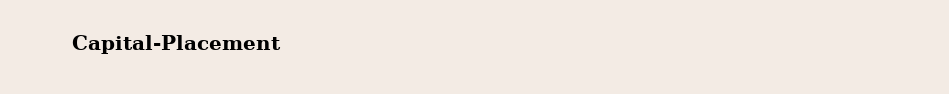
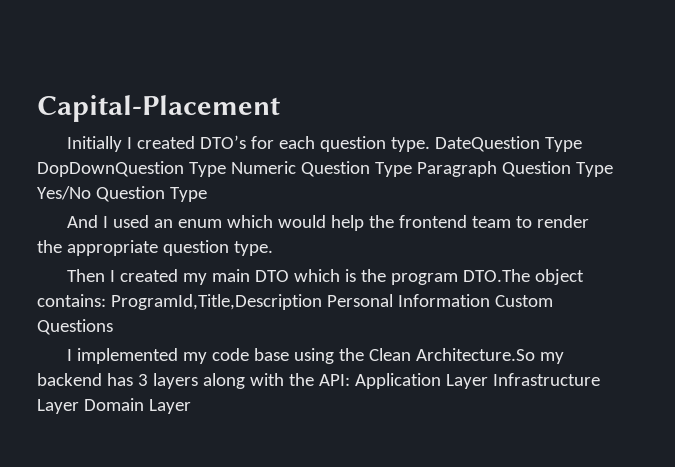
(281, 44) none -> [66,135,582,152] [37,161,613,177] [37,186,207,202] [66,215,589,231] [37,240,273,256] [66,269,584,285] [37,294,553,310] [37,319,113,335] [66,348,564,364] [37,373,600,389] [37,398,191,414] // Initially I created DTO’s for each question type. DateQuestion Type DopDownQuestion Type Numeric Question Type Paragraph Question Type Yes/No Question Type // And I used an enum which would help the frontend team to render the appropriate question type. // Then I created my main DTO which is the program DTO.The object contains: ProgramId,Title,Description Personal Information Custom Questions // I implemented my code base using the Clean Architecture.So my backend has 3 layers along with the API: Application Layer Infrastructure Layer Domain Layer

